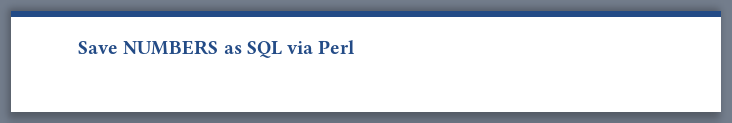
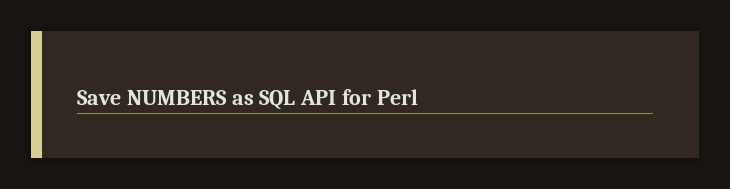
[287,41,314,54] via -> [300,89,372,105] API for

